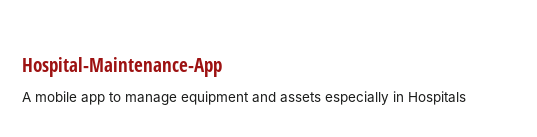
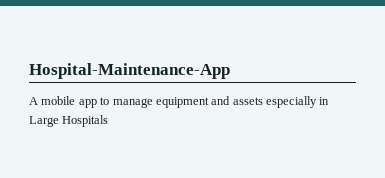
(404, 96) none -> [29,116,59,127] Large

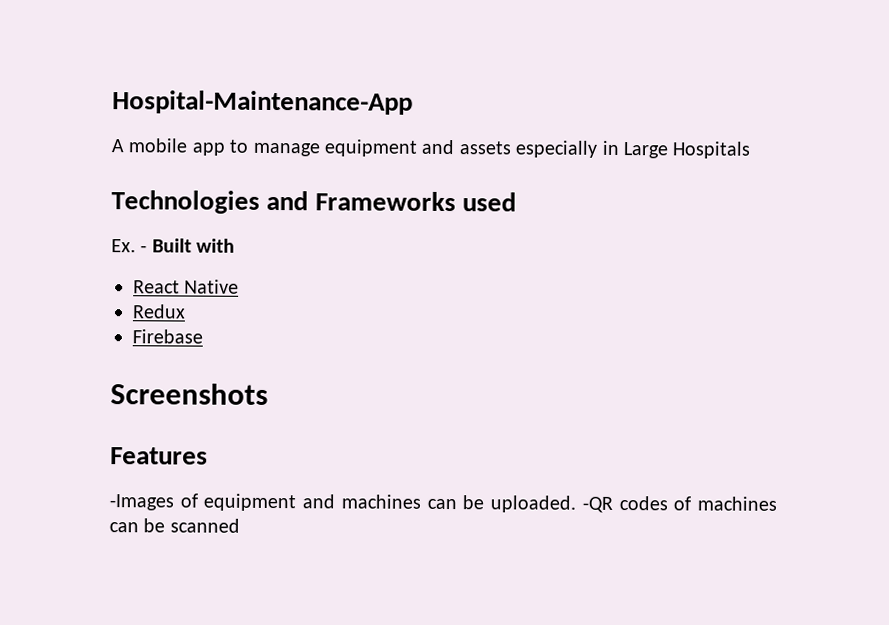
(109, 121) none -> [111,190,516,214] [111,238,236,253] [133,279,240,294] [132,304,186,319] [132,329,203,344] [110,383,268,405] [110,447,208,465] [109,493,778,513] [109,518,240,533] // Technologies and Frameworks used // Ex. - Built with // React Native // Redux // Firebase // Screenshots // Features // -Images of equipment and machines can be uploaded. -QR codes of machines can be scanned

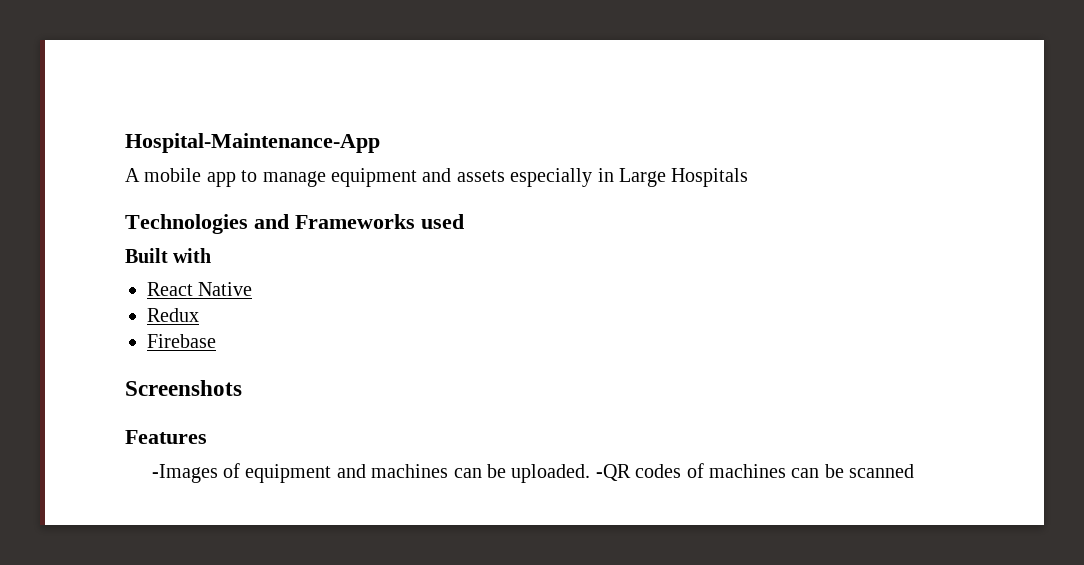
[111,239,148,253] Ex. - -> (464, 221) none

